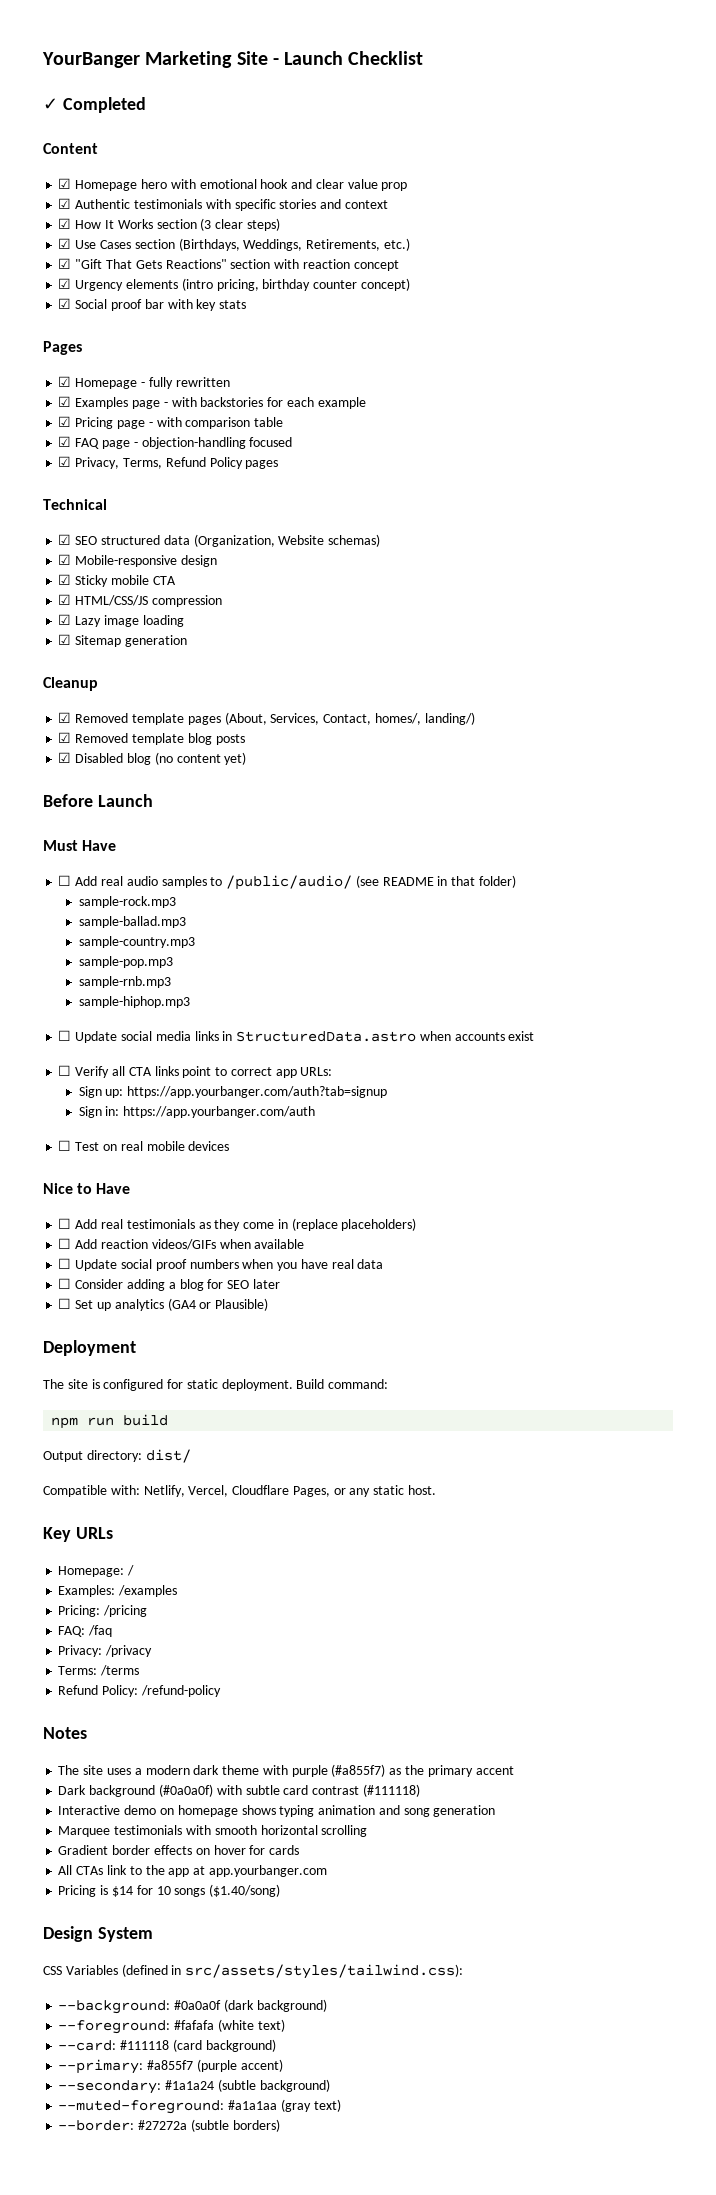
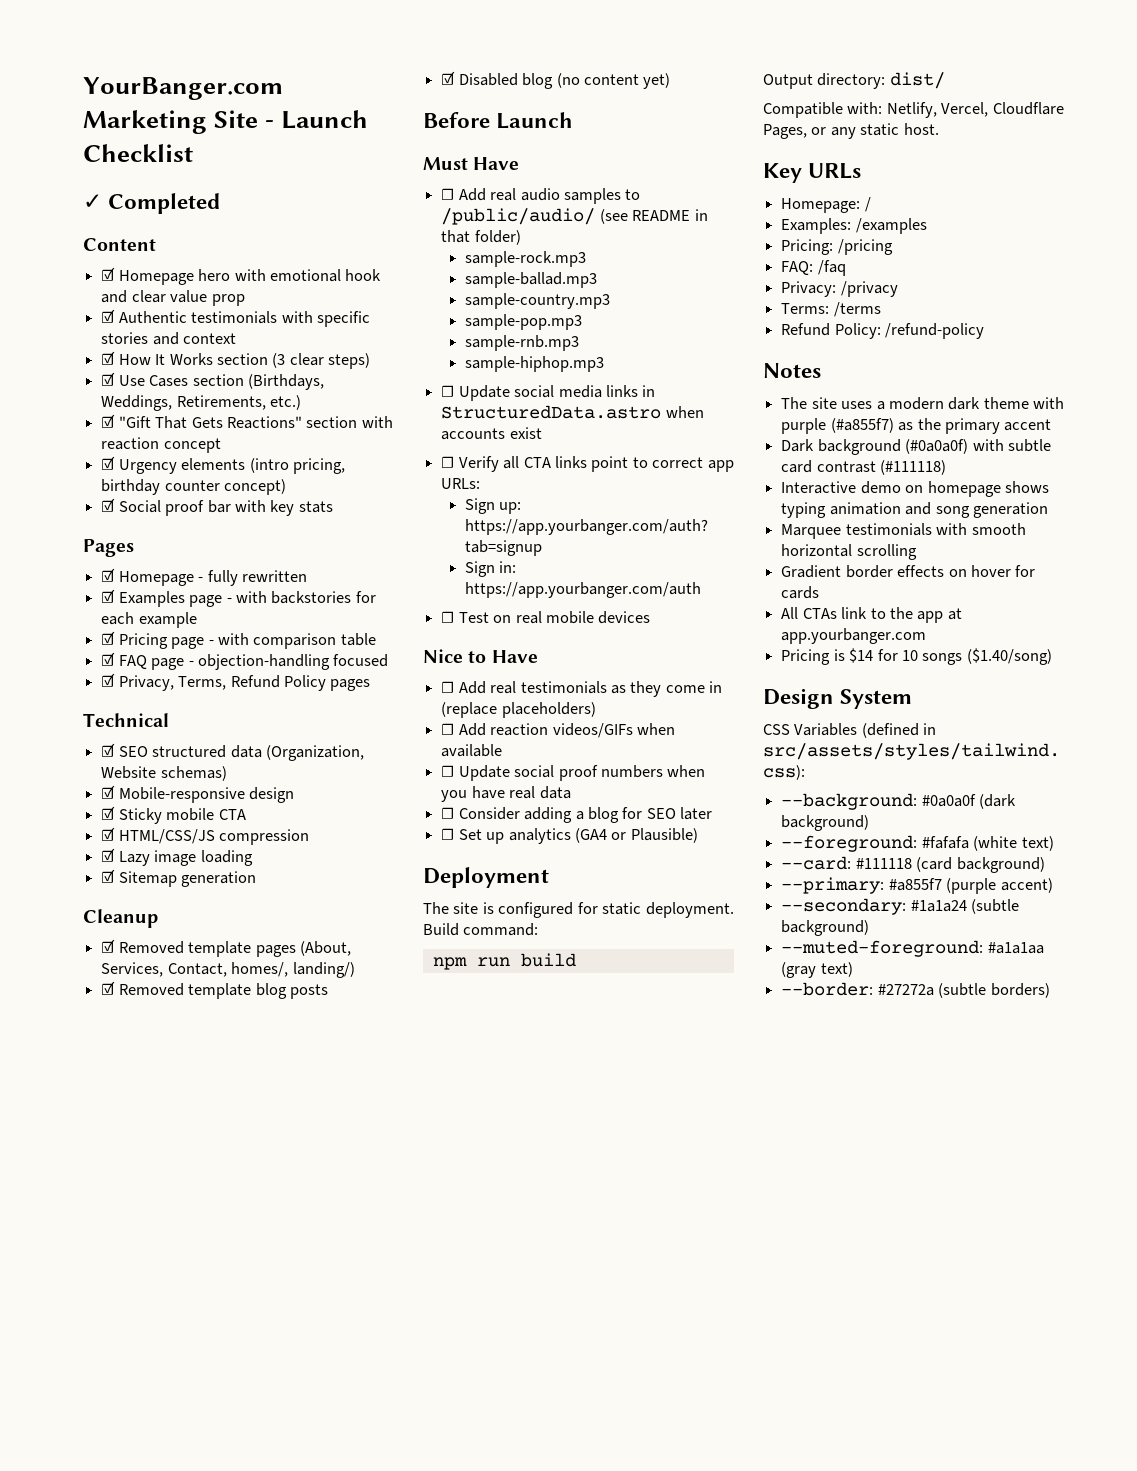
[42,52,140,68] YourBanger -> [83,77,283,100] YourBanger.com

